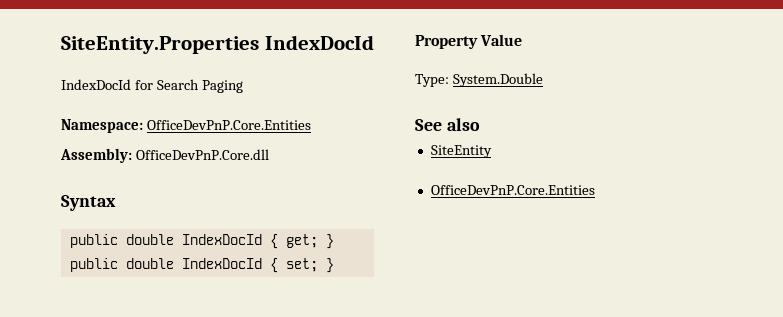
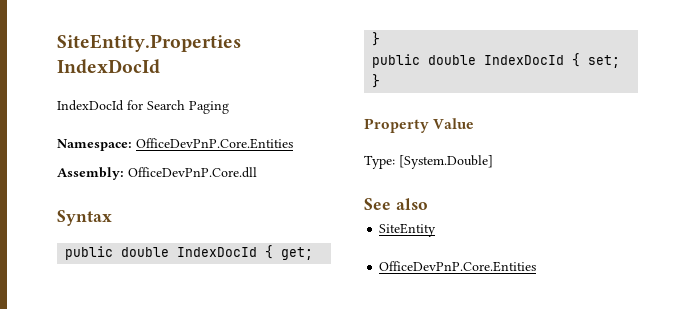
[452,73,543,87] System.Double -> [399,155,493,169] [System.Double]

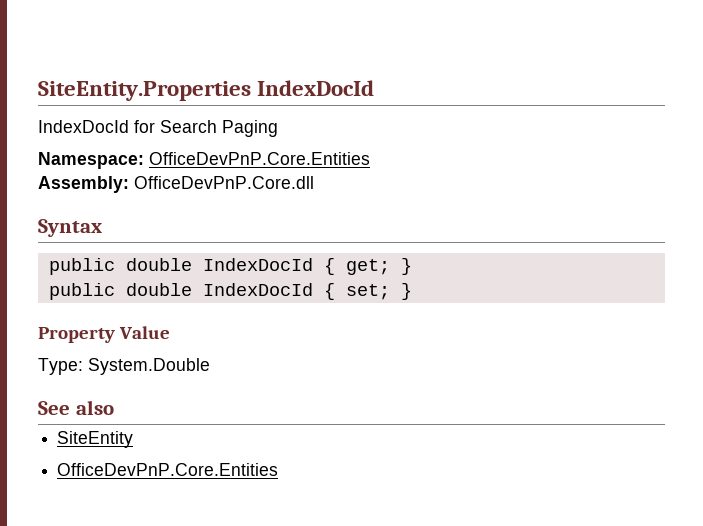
[399,155,493,169] [System.Double] -> [88,358,210,375] System.Double

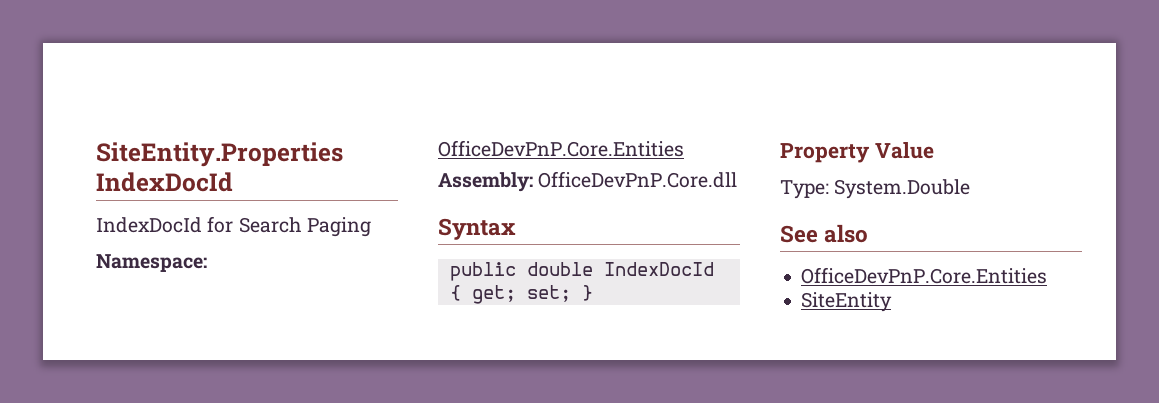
[400,258,412,275] [48,283,335,300] } // public double IndexDocId { -> (516, 294) none
(114, 407) none -> [801,267,1048,284] // OfficeDevPnP.Core.Entities
[57,463,279,476] // OfficeDevPnP.Core.Entities -> (893, 302) none

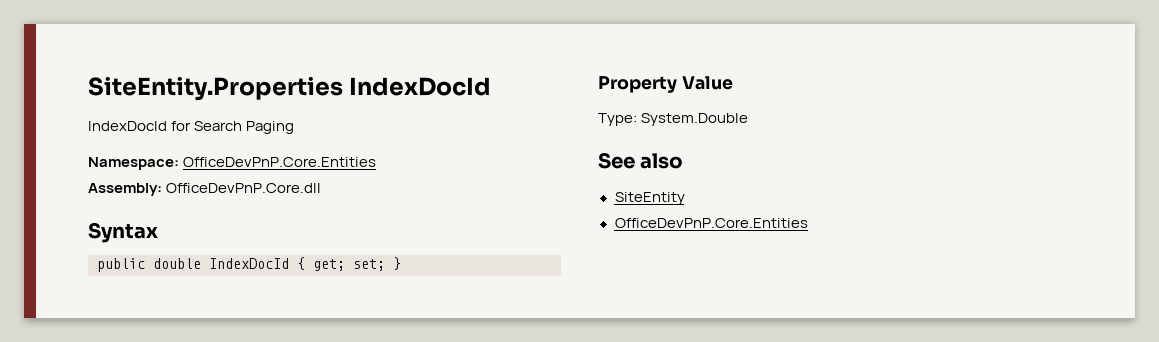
[801,267,1048,284] [801,292,893,312] // OfficeDevPnP.Core.Entities // SiteEntity -> [614,192,685,205] [614,218,808,228] // SiteEntity // OfficeDevPnP.Core.Entities

